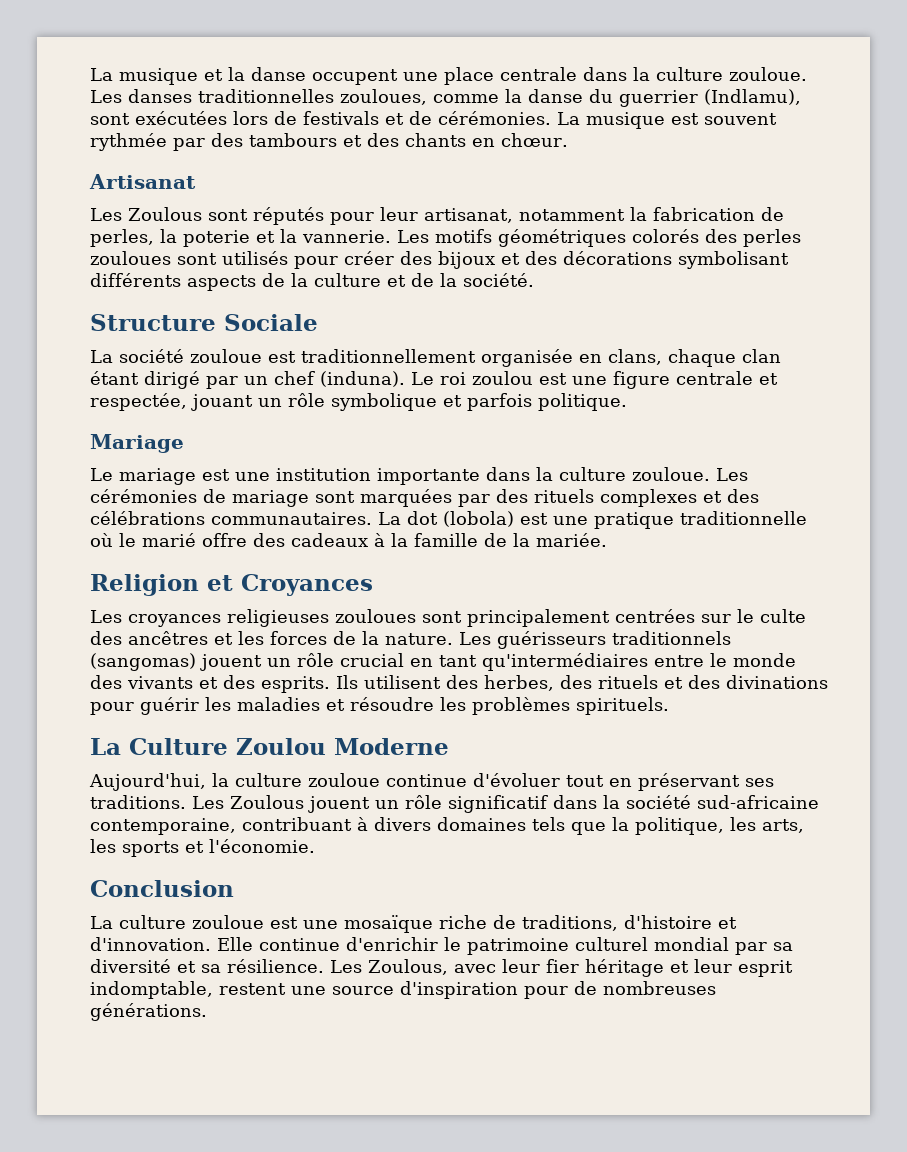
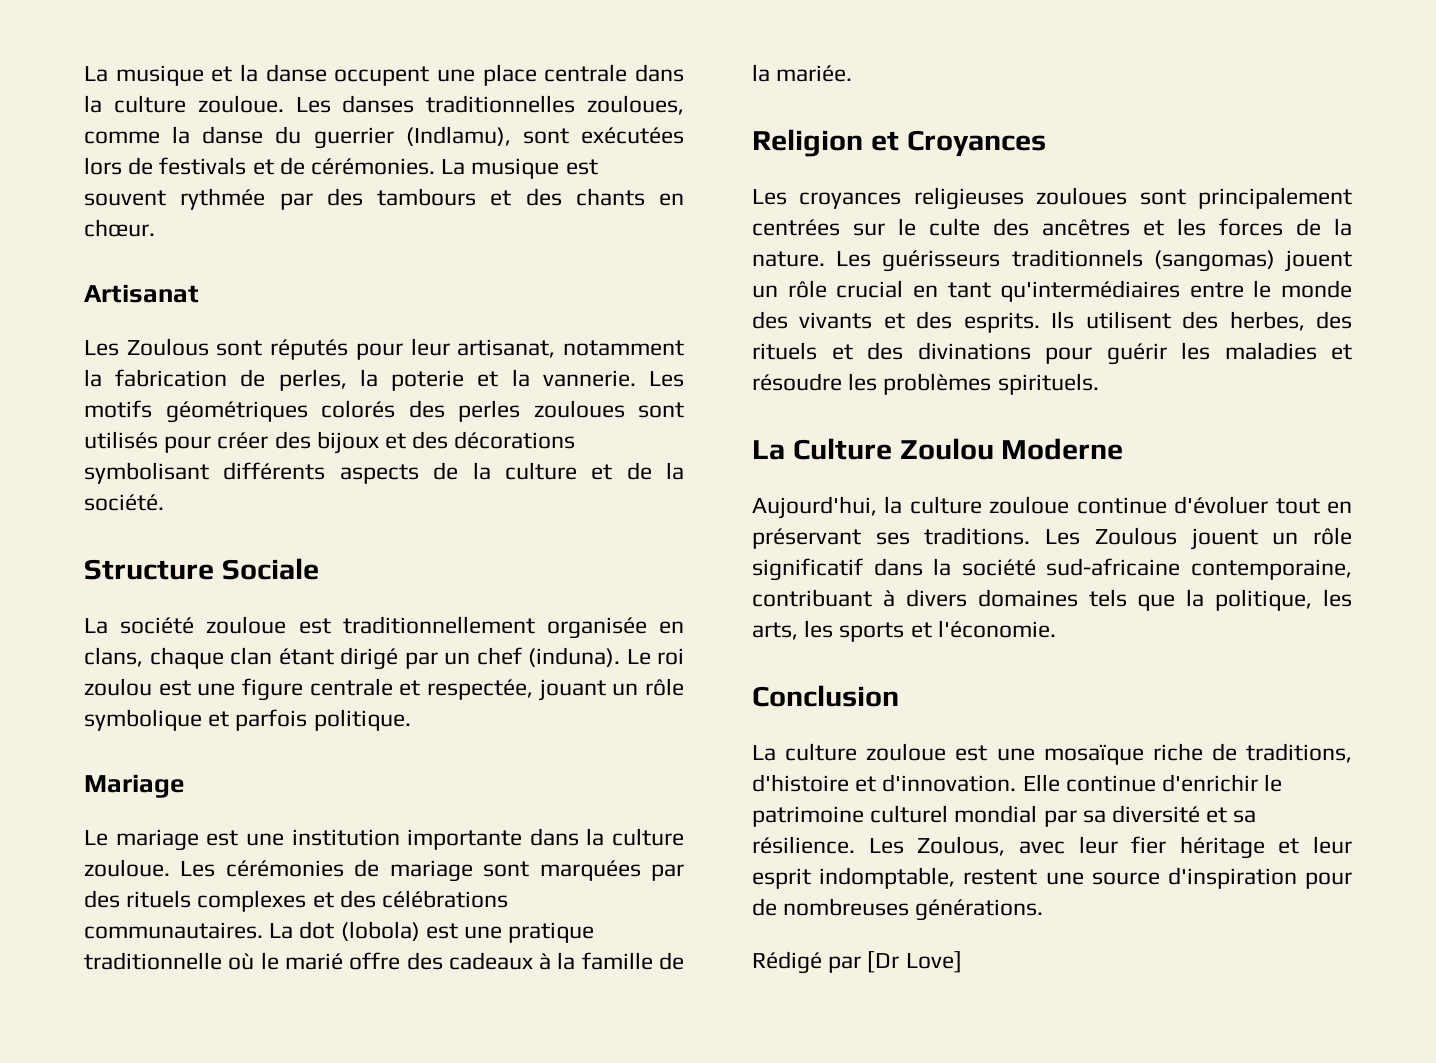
(207, 1012) none -> [752,951,962,974] // Rédigé par [Dr Love]

